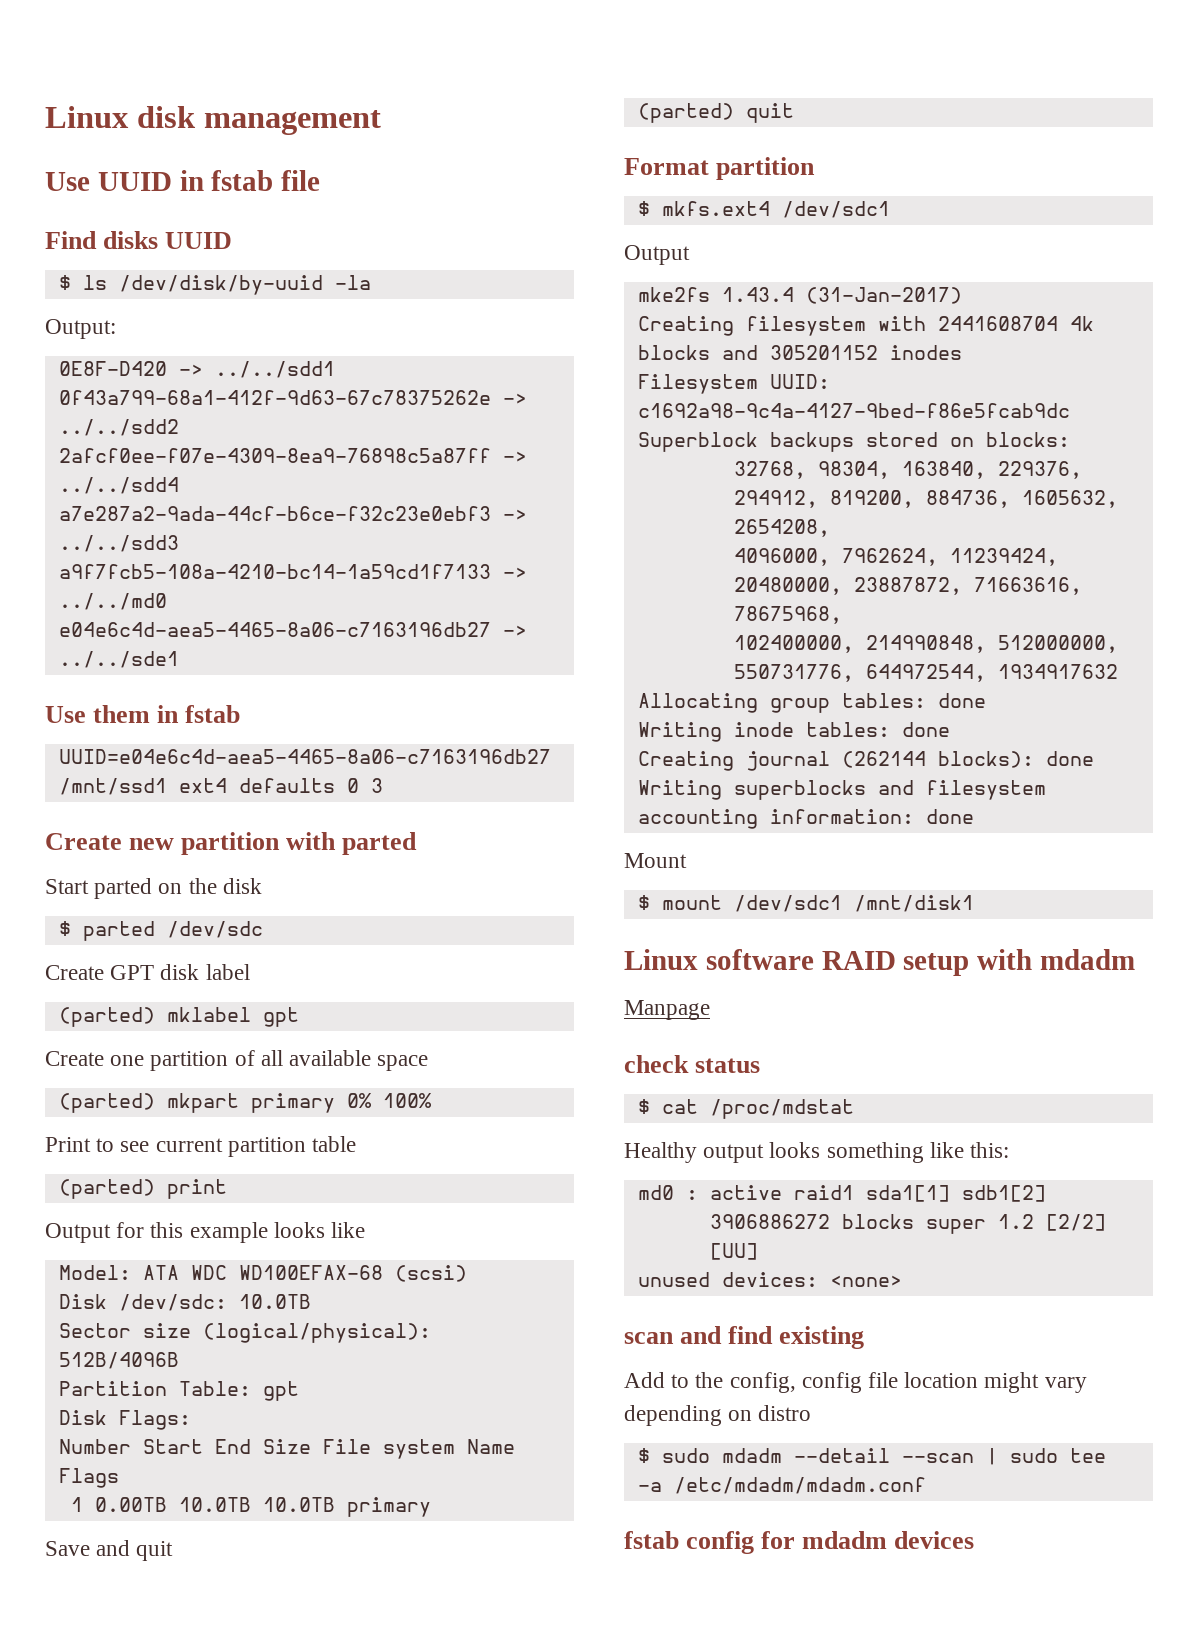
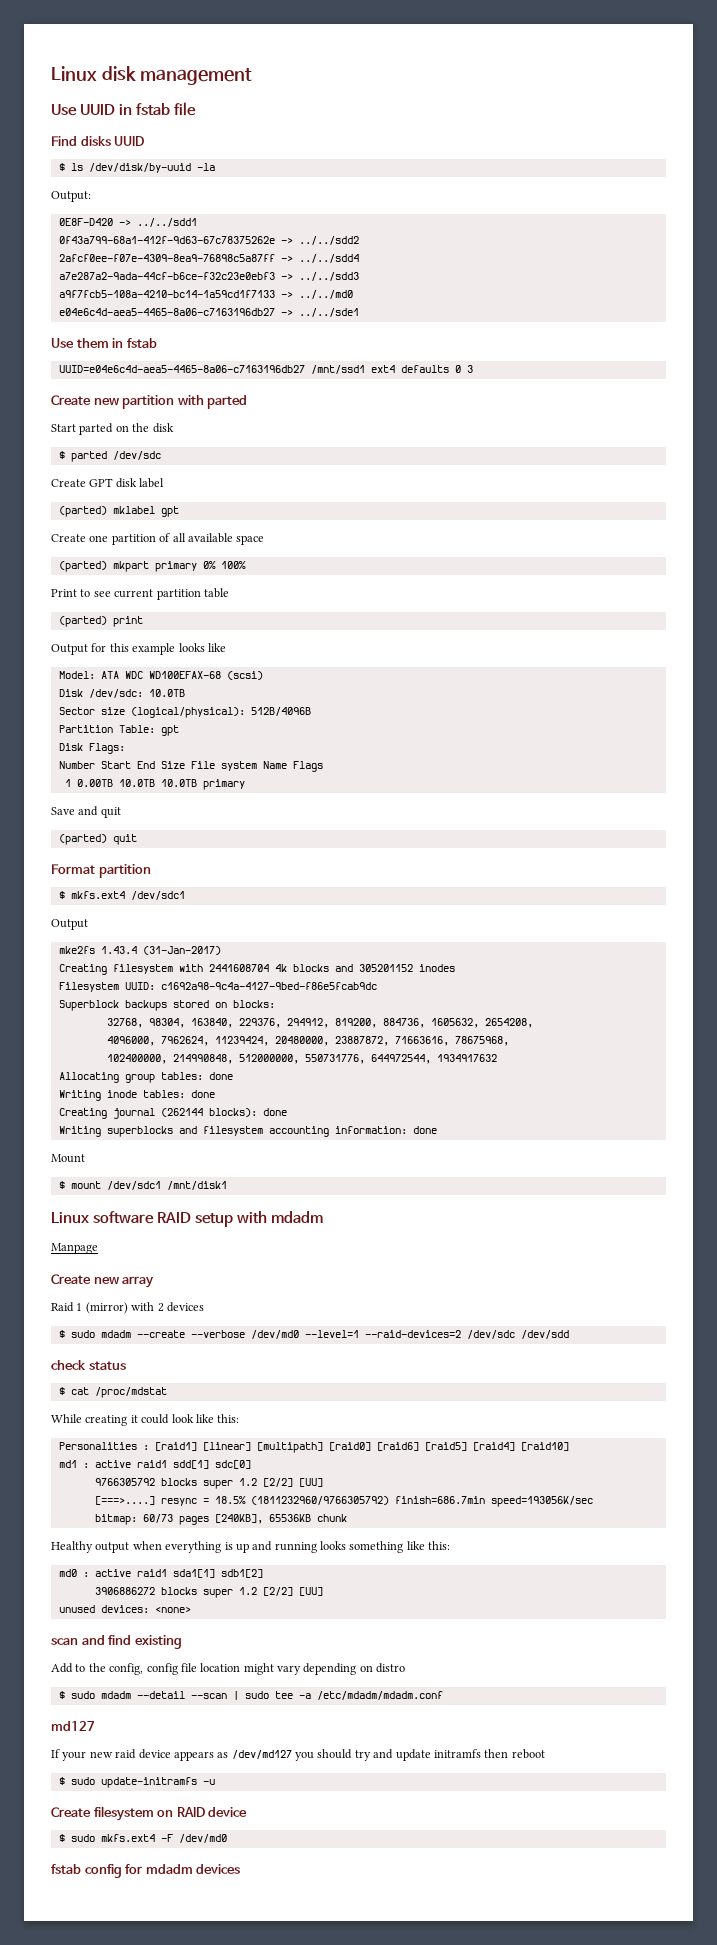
(710, 1010) none -> [51,1274,155,1288] [51,1302,204,1314] [58,1330,569,1339] // Create new array // Raid 1 (mirror) with 2 devices // $ sudo mdadm --create --verbose /dev/md0 --level=1 --raid-devices=2 /dev/sdc /dev/sdd
[624,1142,765,1163] Healthy output -> [51,1414,240,1426] [58,1442,569,1453] [58,1460,251,1469] [94,1478,323,1489] [94,1496,593,1507] [94,1514,347,1525] [51,1541,317,1553] While creating it could look like this: // Personalities : [raid1] [linear] [multipath] [raid0] [raid6] [raid5] [raid4] [raid10] // md1 : active raid1 sdd[1] sdc[0] // 9766305792 blocks super 1.2 [2/2] [UU] // [===>....] resync = 18.5% (1811232960/9766305792) finish=686.7min speed=193056K/sec // bitmap: 60/73 pages [240KB], 65536KB chunk // Healthy output when everything is up and running
(926, 1485) none -> [51,1721,95,1731] [51,1749,545,1761] [58,1777,215,1788] [51,1806,248,1821] [58,1834,227,1843] // md127 // If your new raid device appears as /dev/md127 you should try and update initramfs then reboot // $ sudo update-initramfs -u // Create filesystem on RAID device // $ sudo mkfs.ext4 -F /dev/md0

